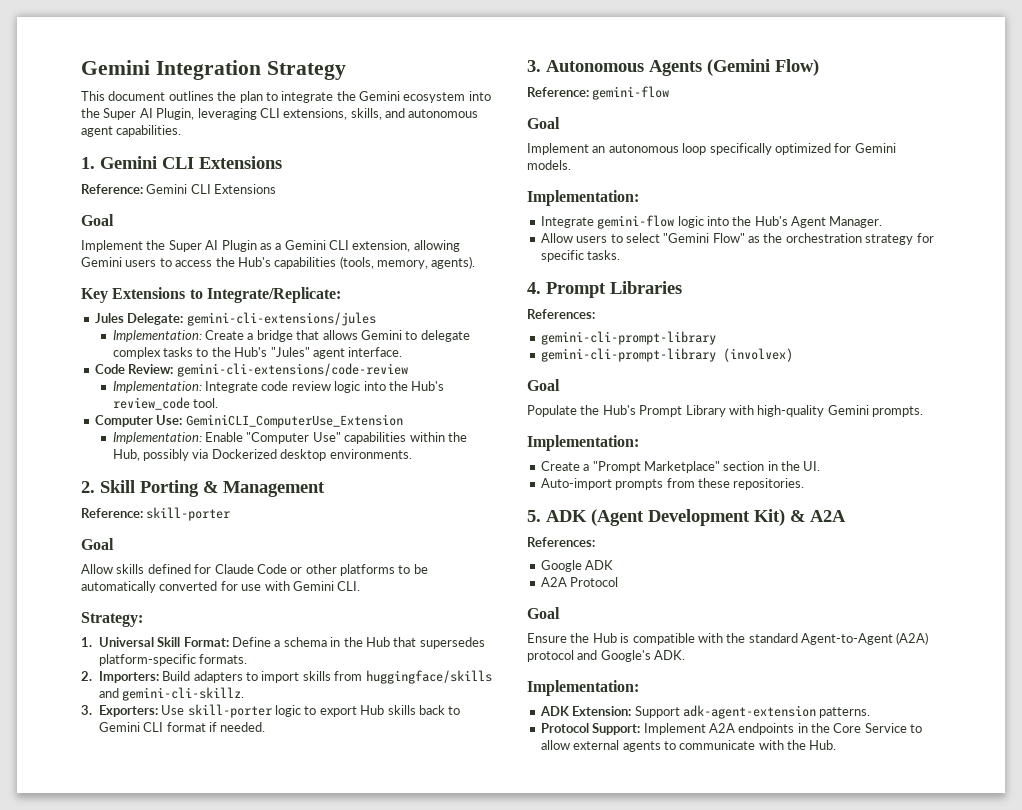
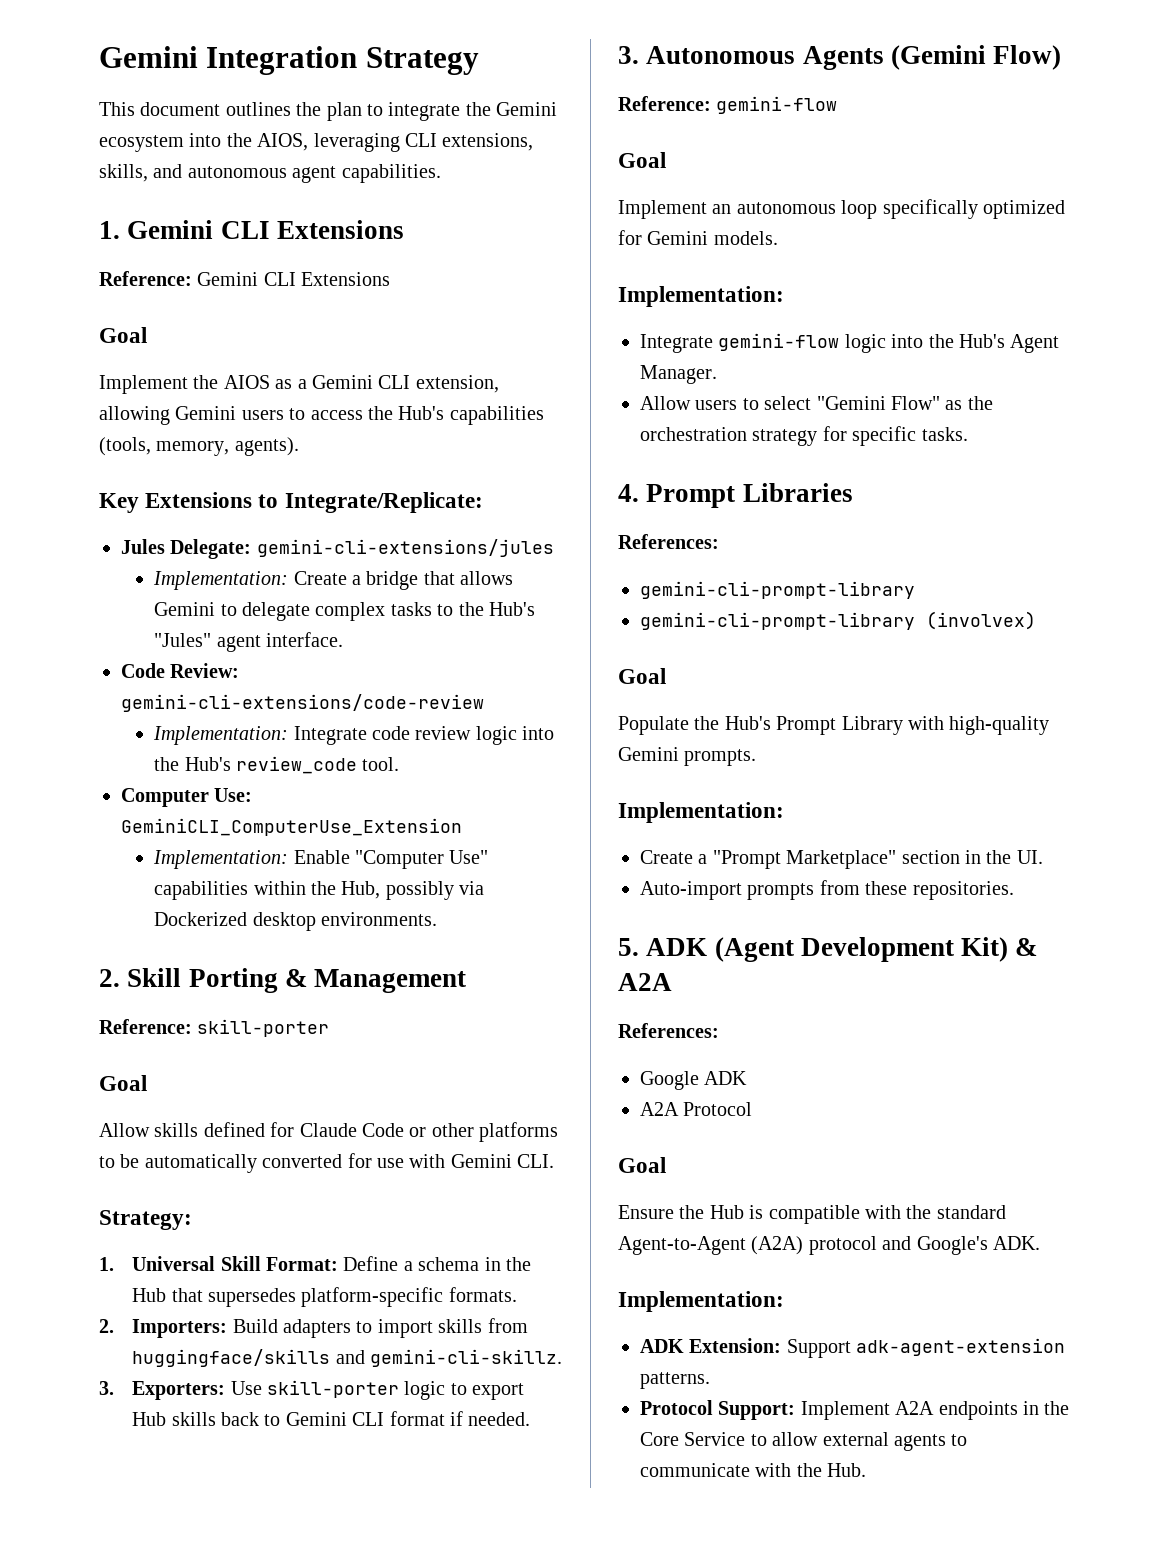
[103,108,195,120] Super AI Plugin, -> [257,133,309,151] AIOS,
[168,240,257,252] Super AI Plugin -> [223,375,270,389] AIOS

